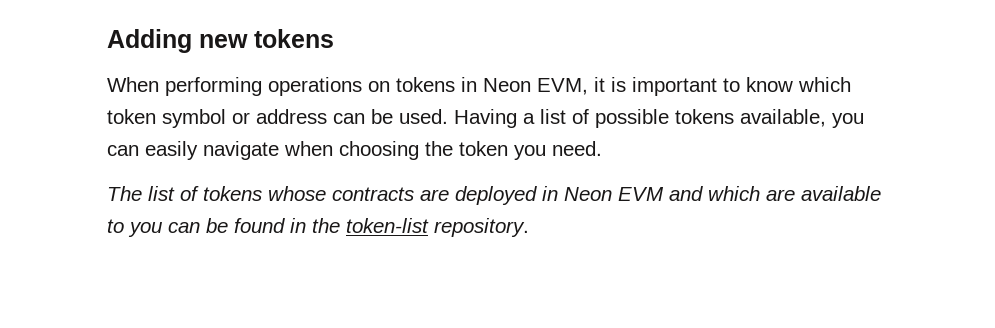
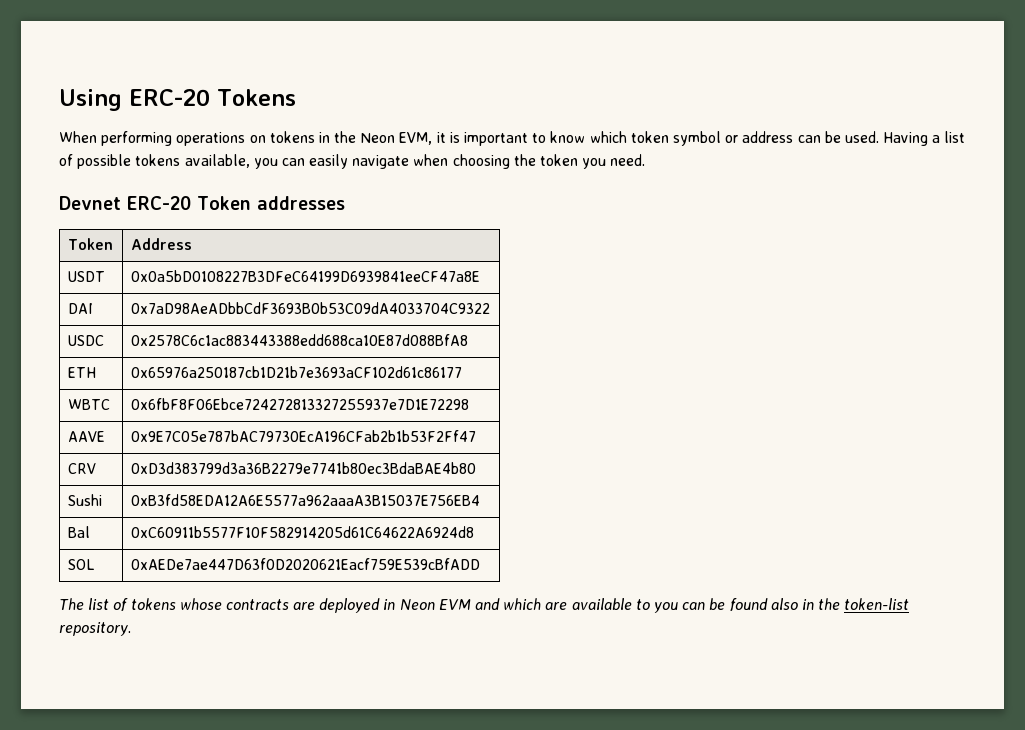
[107,29,334,53] Adding new tokens -> [59,89,296,111] Using ERC-20 Tokens
(477, 84) none -> [334,131,357,143] the
(602, 148) none -> [59,196,345,210] [67,238,113,250] [130,238,192,250] [67,271,105,282] [130,270,480,282] [67,303,93,314] [130,302,490,314] [67,335,104,346] [130,334,468,346] [67,367,96,378] [130,366,462,378] [67,399,110,410] [130,398,469,410] [67,431,105,442] [130,430,476,442] [67,463,96,474] [130,462,476,474] [67,494,102,506] [130,494,480,506] [67,526,90,538] [130,526,474,538] [67,559,94,570] [130,558,480,570] // Devnet ERC-20 Token addresses // Token | Address // USDT | 0x0a5bD0108227B3DFeC64199D6939841eeCF47a8E // DAI | 0x7aD98AeADbbCdF3693B0b53C09dA4033704C9322 // USDC | 0x2578C6c1ac883443388edd688ca10E87d088BfA8 // ETH | 0x65976a250187cb1D21b7e3693aCF102d61c86177 // WBTC | 0x6fbF8F06Ebce724272813327255937e7D1E72298 // AAVE | 0x9E7C05e787bAC79730EcA196CFab2b1b53F2Ff47 // CRV | 0xD3d383799d3a36B2279e7741b80ec3BdaBAE4b80 // Sushi | 0xB3fd58EDA12A6E5577a962aaaA3B15037E756EB4 // Bal | 0xC60911b5577F10F582914205d61C64622A6924d8 // SOL | 0xAEDe7ae447D63f0D2020621Eacf759E539cBfADD
(285, 225) none -> [770,598,798,610] also

